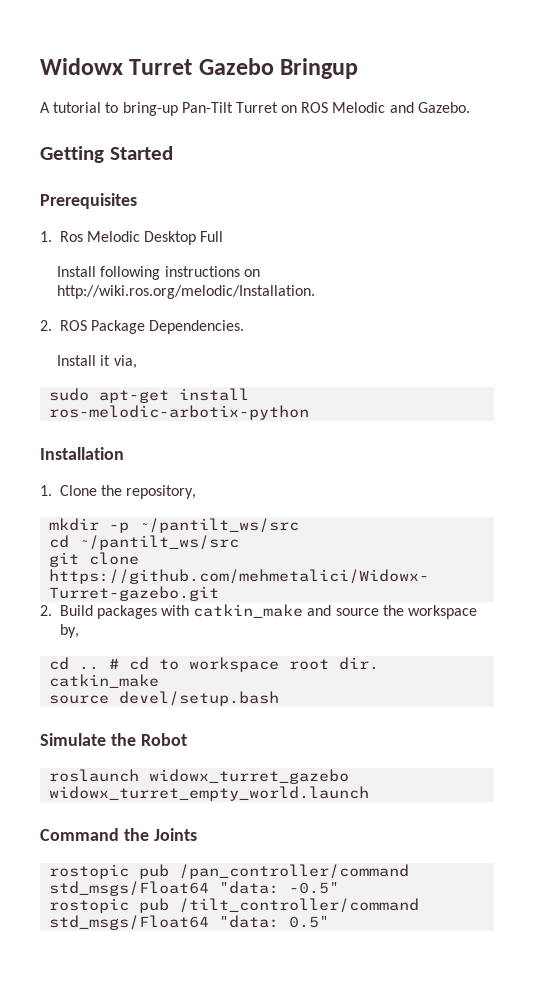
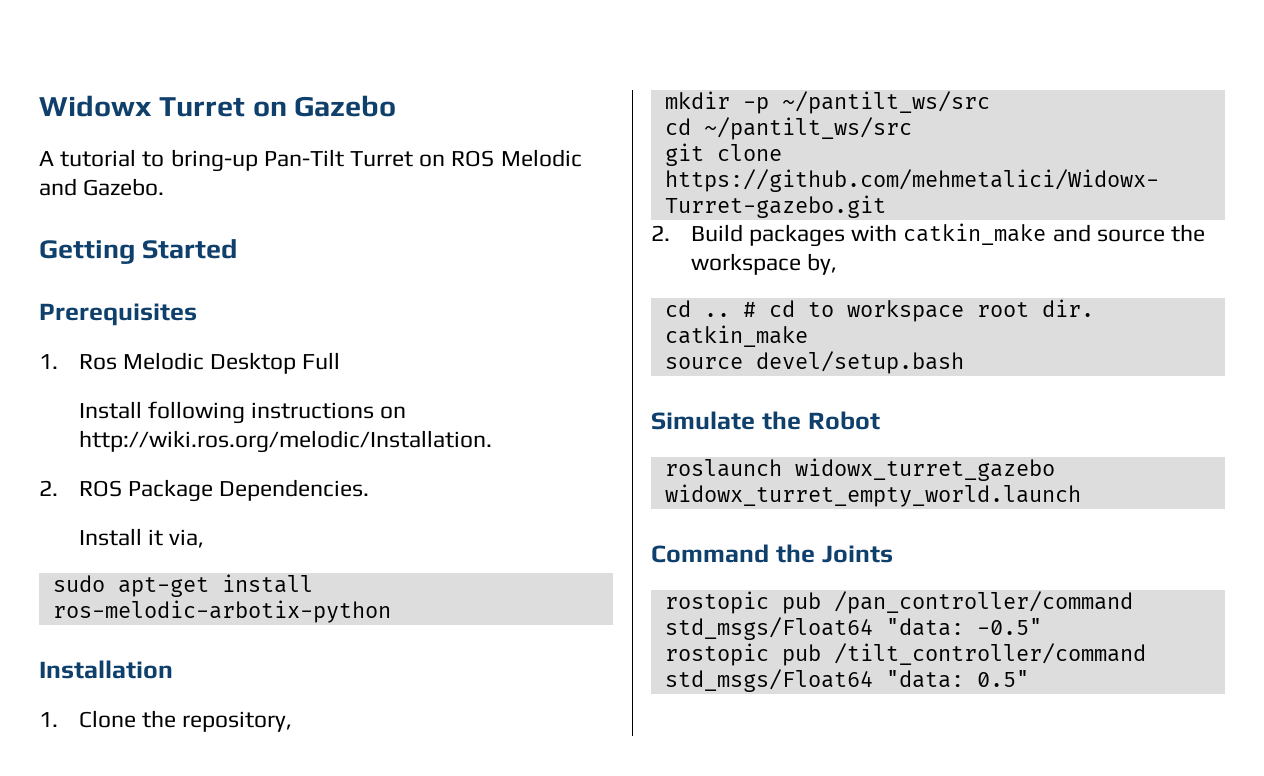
(193, 67) none -> [252,101,287,117] on
[280,58,359,79] Bringup -> (397, 106) none

